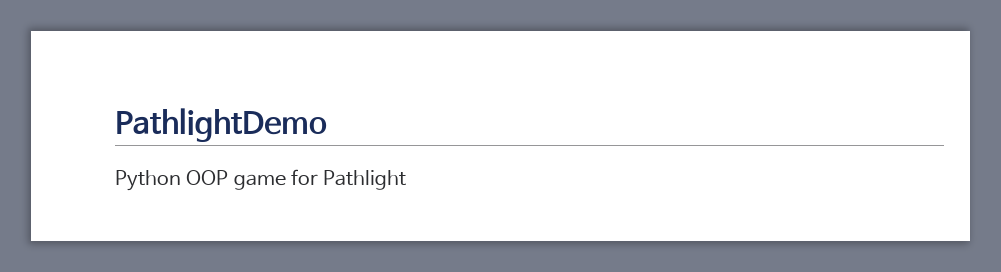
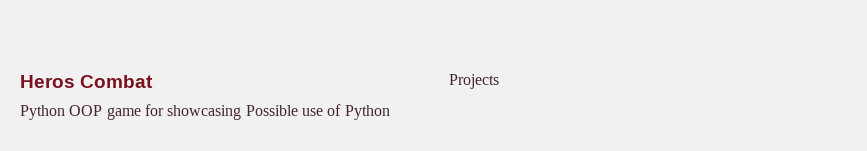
[115,108,327,142] PathlightDemo -> [20,75,154,88] Heros Combat
[323,170,407,190] Pathlight -> [167,104,390,120] [449,74,499,89] showcasing Possible use of Python Projects

